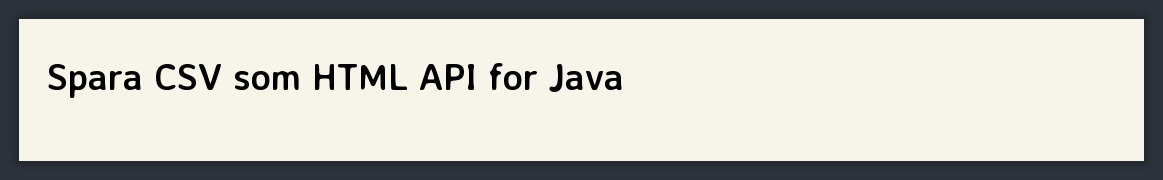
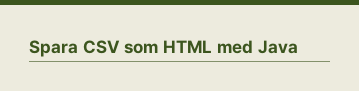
[419,63,538,90] API for -> [216,40,253,54] med

